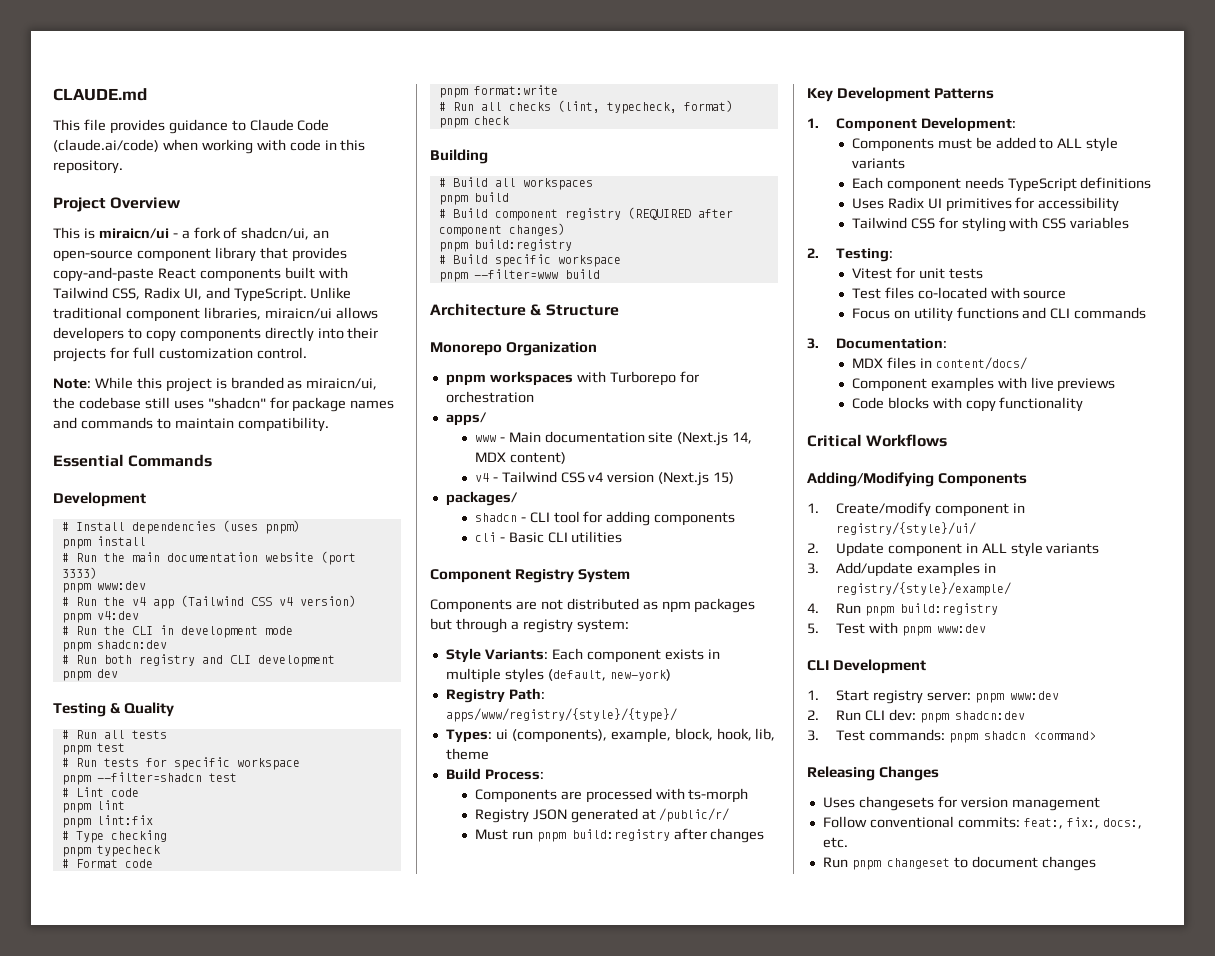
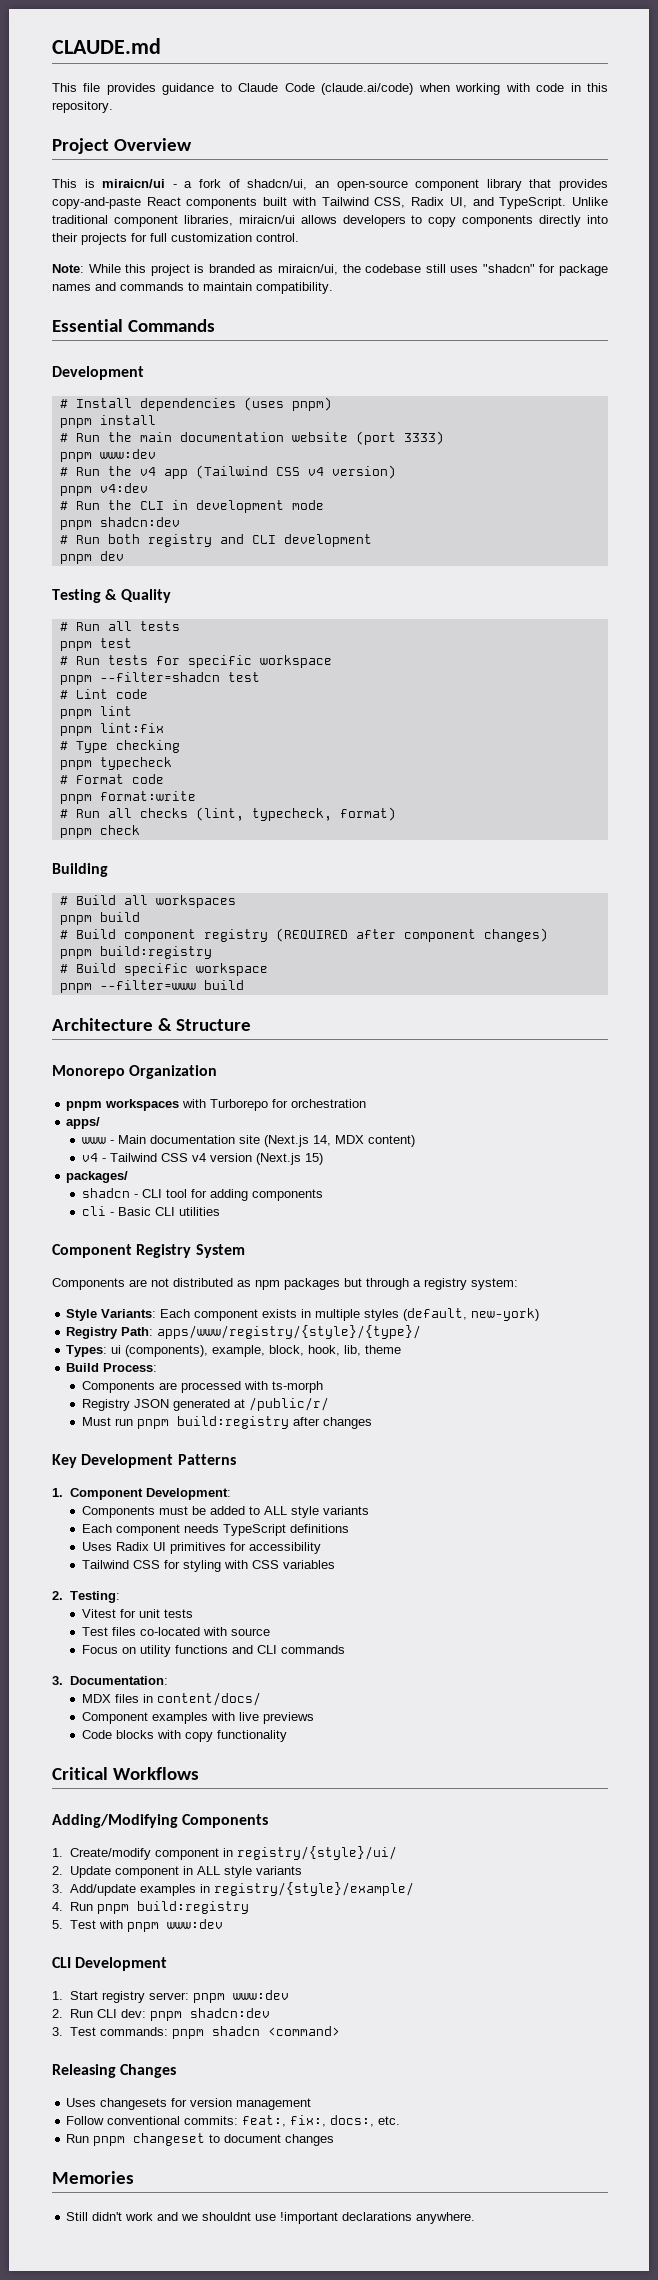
(1096, 863) none -> [52,2171,134,2184] [66,2212,476,2224] // Memories // Still didn't work and we shouldnt use !important declarations anywhere.

